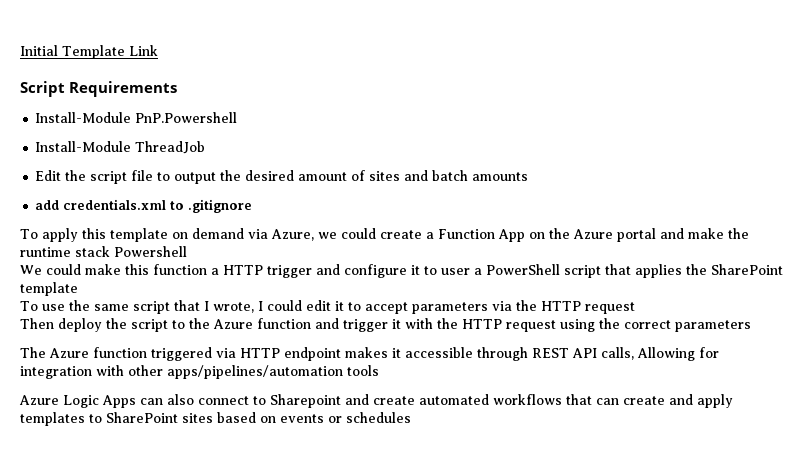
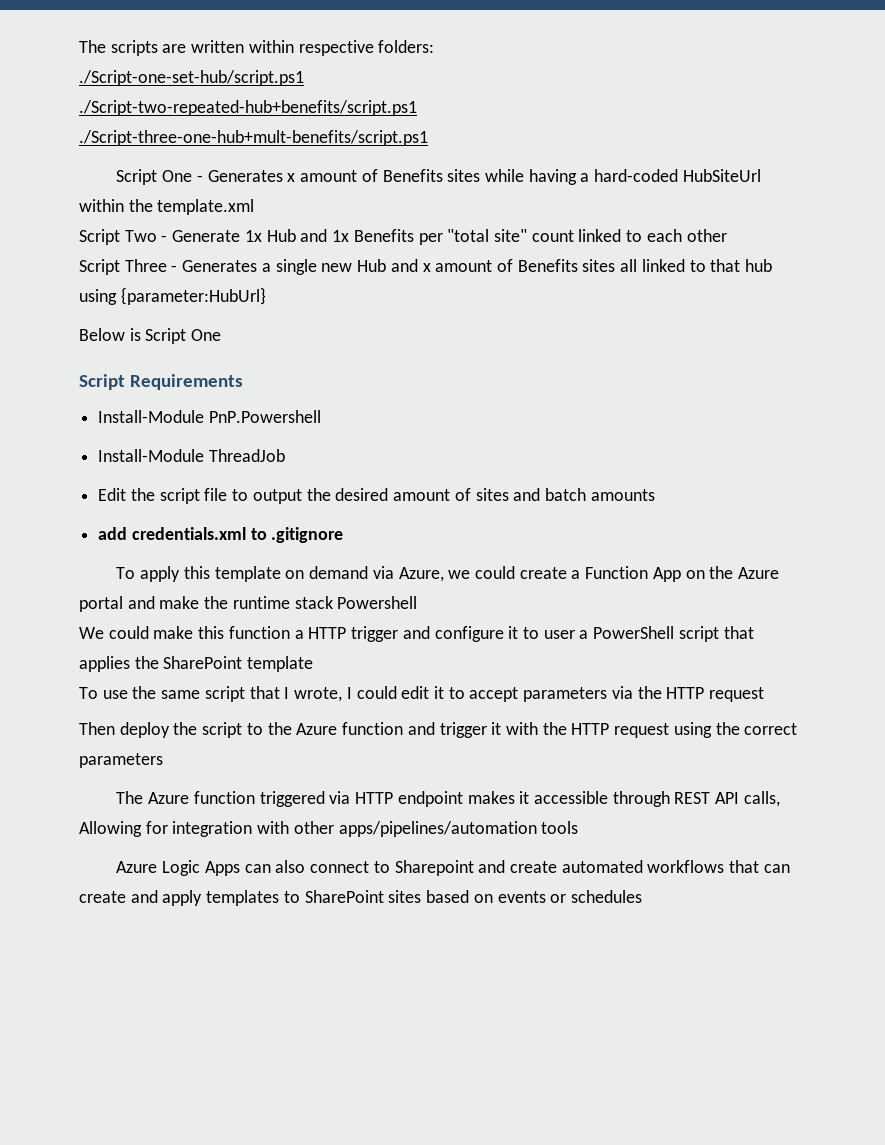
[20,45,158,59] Initial Template Link -> [79,40,435,56] [79,70,304,86] [79,100,417,116] [79,130,428,146] [116,169,761,185] [79,199,255,215] [79,229,727,245] [79,259,773,275] [79,287,266,305] [79,328,222,344] The scripts are written within respective folders: // ./Script-one-set-hub/script.ps1 // ./Script-two-repeated-hub+benefits/script.ps1 // ./Script-three-one-hub+mult-benefits/script.ps1 // Script One - Generates x amount of Benefits sites while having a hard-coded HubSiteUrl within the template.xml // Script Two - Generate 1x Hub and 1x Benefits per "total site" count linked to each other // Script Three - Generates a single new Hub and x amount of Benefits sites all linked to that hub using {parameter:HubUrl} // Below is Script One

